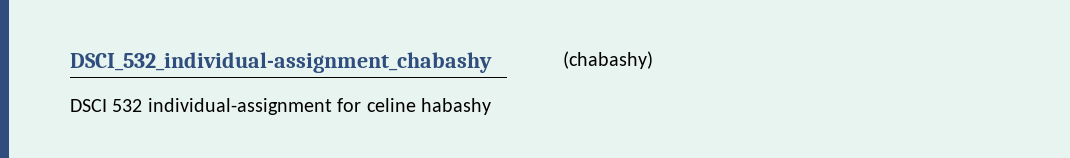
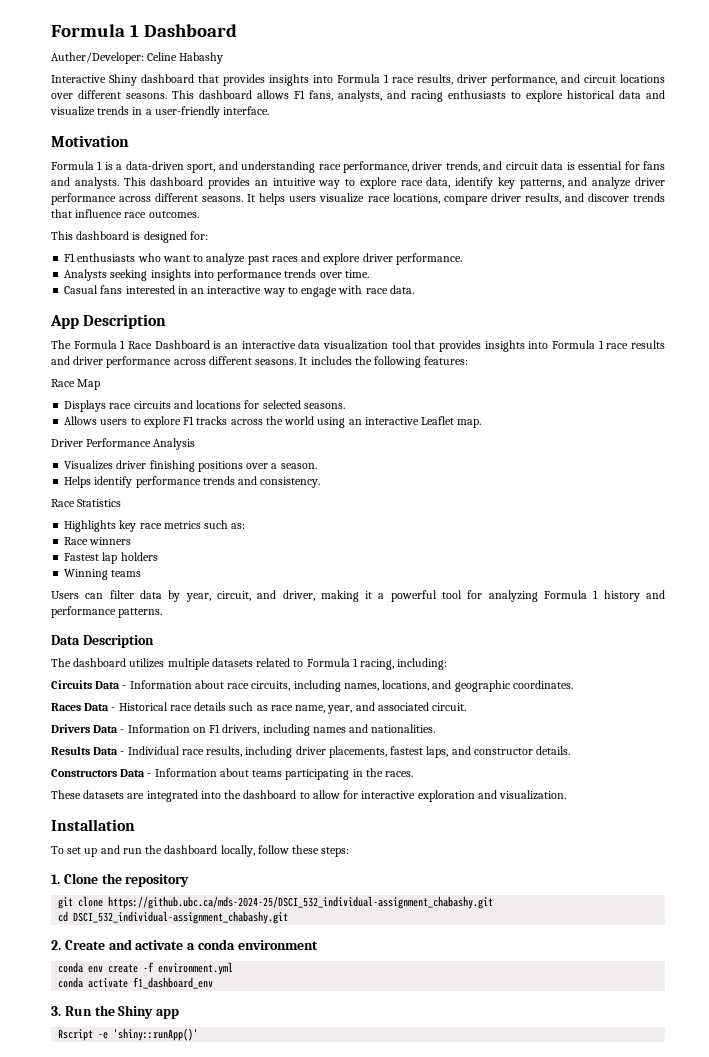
[70,52,492,73] [70,98,491,115] [563,51,653,69] DSCI_532_individual-assignment_chabashy // DSCI 532 individual-assignment for celine habashy (chabashy) -> [51,24,237,37] [51,52,224,64] [51,74,665,86] [51,90,665,102] [50,106,270,118] [51,135,129,147] [51,161,666,173] [51,177,665,189] [51,193,666,205] [51,209,199,218] [51,231,208,243] [64,253,462,265] [64,269,369,281] [64,285,414,297] [50,314,167,329] [51,340,665,352] [51,356,469,368] [51,379,101,390] [64,400,345,412] [64,416,482,428] [51,438,196,450] [64,460,317,472] [64,476,321,488] [51,499,122,507] [64,520,246,532] [64,537,132,545] [64,552,158,564] [64,569,142,580] [51,590,665,602] [51,606,163,618] [51,635,154,648] [51,658,448,670] [51,680,573,692] [51,702,467,714] [51,724,436,736] [51,746,571,758] [51,768,414,780] [51,790,567,802] [51,819,135,831] [51,845,350,857] [51,873,190,887] [58,896,494,909] [58,911,289,924] [51,939,318,950] [58,962,234,975] [58,977,214,989] [51,1005,180,1019] [58,1028,199,1041] Formula 1 Dashboard // Auther/Developer: Celine Habashy // Interactive Shiny dashboard that provides insights into Formula 1 race results, driver performance, and circuit locations over different seasons. This dashboard allows F1 fans, analysts, and racing enthusiasts to explore historical data and visualize trends in a user-friendly interface. // Motivation // Formula 1 is a data-driven sport, and understanding race performance, driver trends, and circuit data is essential for fans and analysts. This dashboard provides an intuitive way to explore race data, identify key patterns, and analyze driver performance across different seasons. It helps users visualize race locations, compare driver results, and discover trends that influence race outcomes. // This dashboard is designed for: // F1 enthusiasts who want to analyze past races and explore driver performance. // Analysts seeking insights into performance trends over time. // Casual fans interested in an interactive way to engage with race data. // App Description // The Formula 1 Race Dashboard is an interactive data visualization tool that provides insights into Formula 1 race results and driver performance across different seasons. It includes the following features: // Race Map // Displays race circuits and locations for selected seasons. // Allows users to explore F1 tracks across the world using an interactive Leaflet map. // Driver Performance Analysis // Visualizes driver finishing positions over a season. // Helps identify performance trends and consistency. // Race Statistics // Highlights key race metrics such as: // Race winners // Fastest lap holders // Winning teams // Users can filter data by year, circuit, and driver, making it a powerful tool for analyzing Formula 1 history and performance patterns. // Data Description // The dashboard utilizes multiple datasets related to Formula 1 racing, including: // Circuits Data - Information about race circuits, including names, locations, and geographic coordinates. // Races Data - Historical race details such as race name, year, and associated circuit. // Drivers Data - Information on F1 drivers, including names and nationalities. // Results Data - Individual race results, including driver placements, fastest laps, and constructor details. // Constructors Data - Information about teams participating in the races. // These datasets are integrated into the dashboard to allow for interactive exploration and visualization. // Installation // To set up and run the dashboard locally, follow these steps: // 1. Clone the repository // git clone https://github.ubc.ca/mds-2024-25/DSCI_532_individual-assignment_chabashy.git // cd DSCI_532_individual-assignment_chabashy.git // 2. Create and activate a conda environment // conda env create -f environment.yml // conda activate f1_dashboard_env // 3. Run the Shiny app // Rscript -e 'shiny::runApp()'

